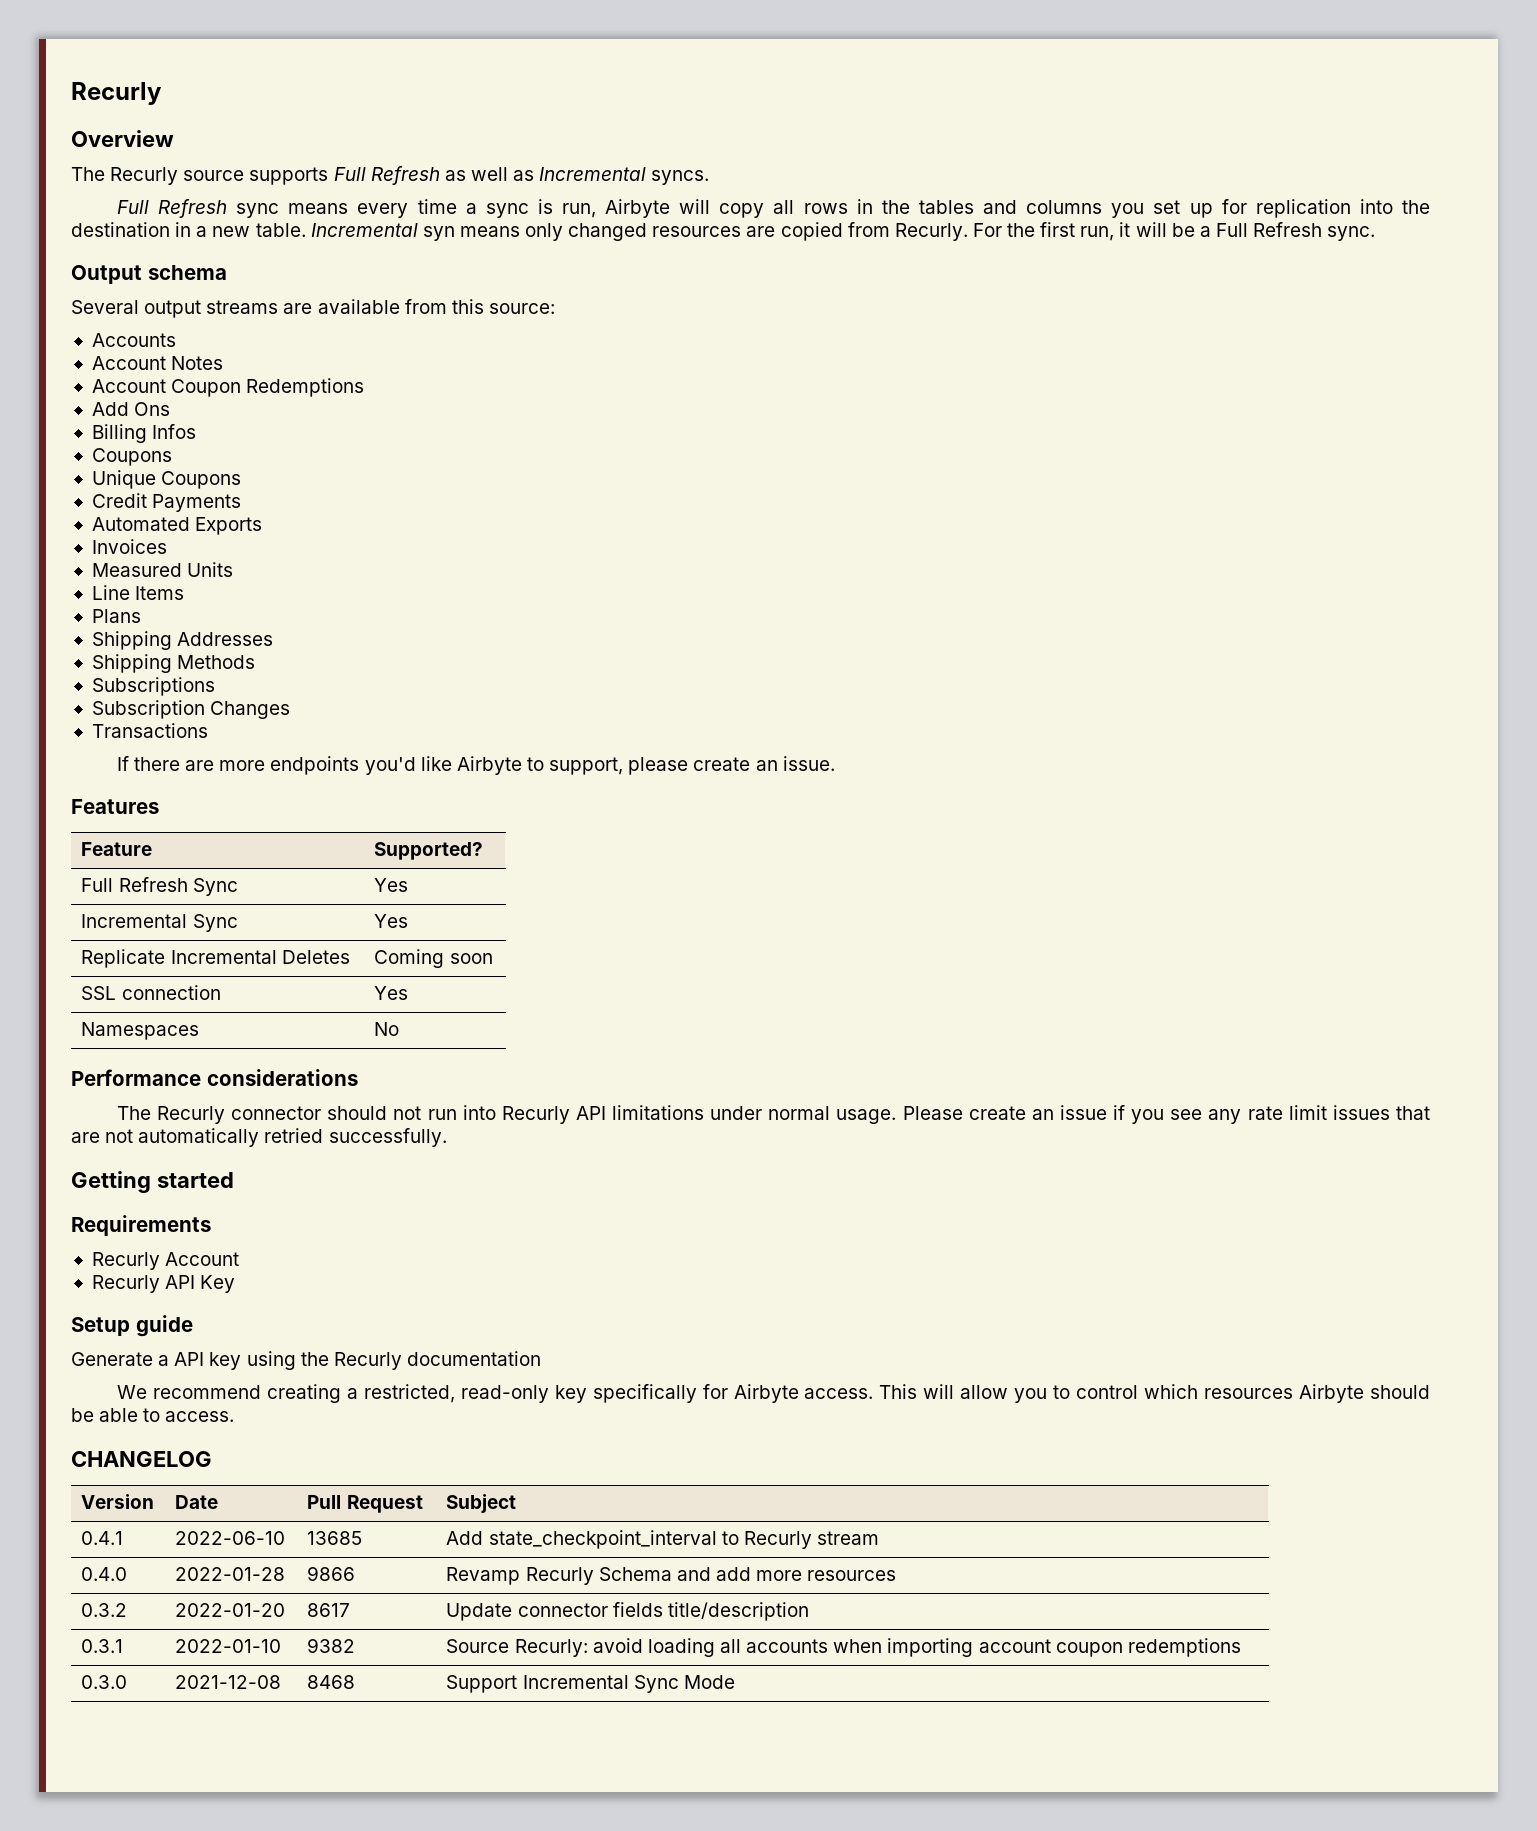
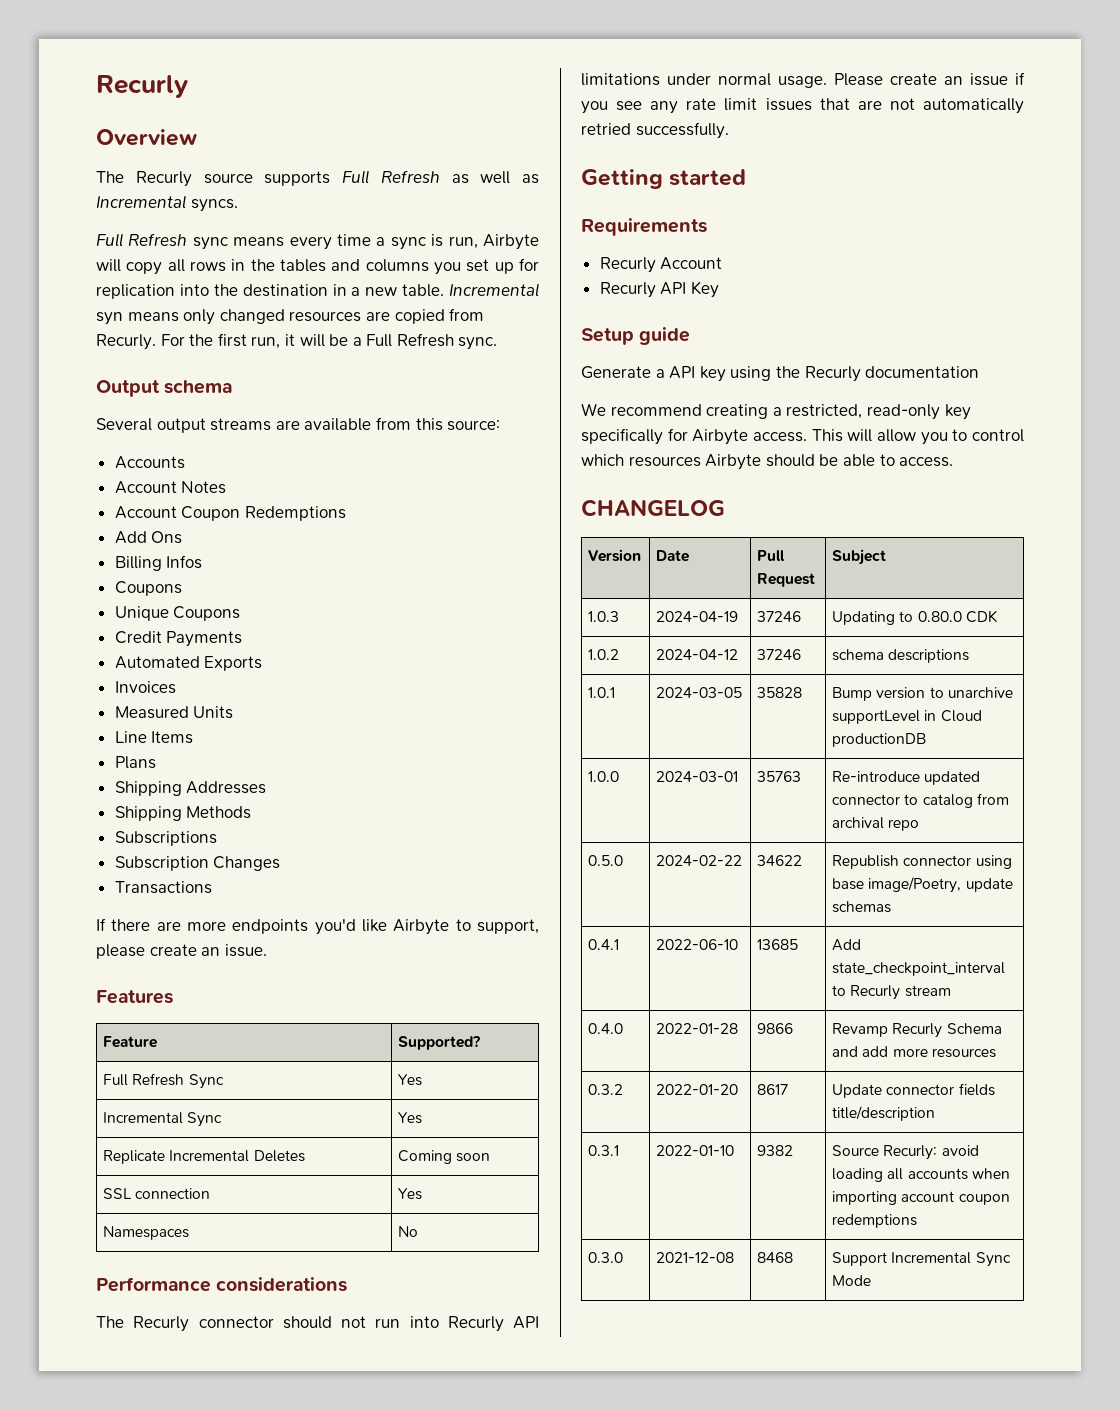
(517, 1503) none -> [588,611,620,622] [656,611,739,622] [757,611,802,622] [832,610,998,625] [588,649,620,660] [656,649,739,660] [757,649,802,660] [832,649,970,663] [588,687,616,698] [656,687,743,698] [757,687,803,698] [832,687,1013,701] [832,710,982,724] [832,733,927,747] [588,771,620,782] [656,771,739,782] [757,771,802,782] [832,771,981,785] [832,793,1009,808] [832,817,920,831] [588,855,624,866] [656,855,743,866] [757,855,803,866] [832,855,1012,869] [832,877,1013,893] [832,901,892,913] // 1.0.3 | 2024-04-19 | 37246 | Updating to 0.80.0 CDK // 1.0.2 | 2024-04-12 | 37246 | schema descriptions // 1.0.1 | 2024-03-05 | 35828 | Bump version to unarchive supportLevel in Cloud productionDB // 1.0.0 | 2024-03-01 | 35763 | Re-introduce updated connector to catalog from archival repo // 0.5.0 | 2024-02-22 | 34622 | Republish connector using base image/Poetry, update schemas

